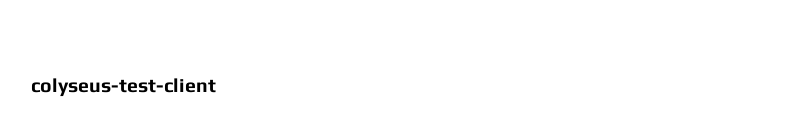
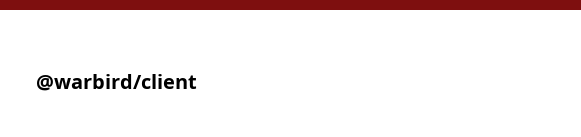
[31,78,216,97] colyseus-test-client -> [36,74,197,91] @warbird/client

